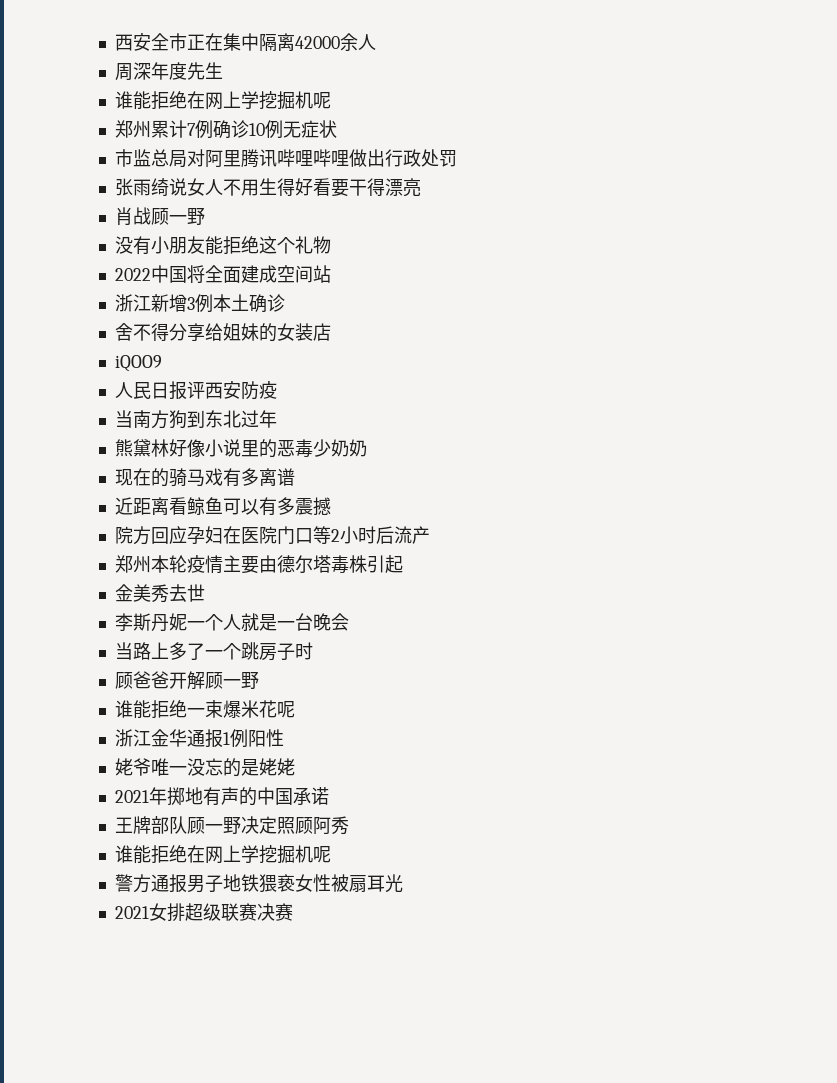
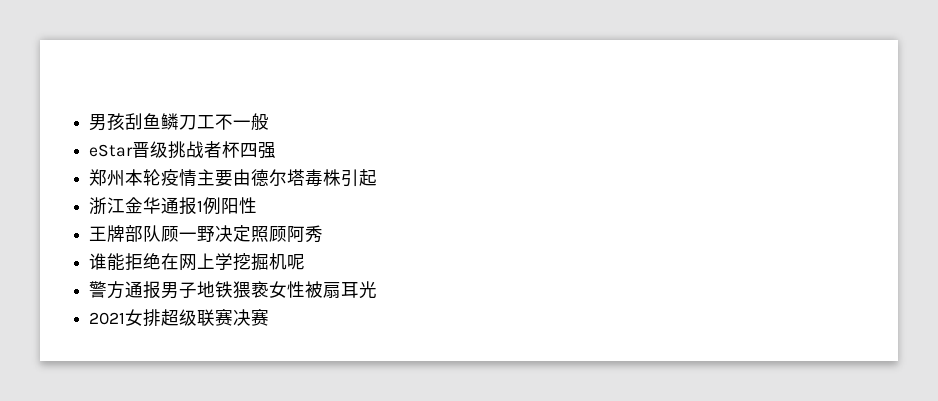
[114,33,376,52] [114,62,223,81] [114,91,331,110] [114,120,337,139] [114,149,457,168] [114,178,421,197] [114,207,205,225] [114,236,331,255] [114,265,331,283] [114,294,285,313] [114,323,331,342] [114,355,162,372] [114,381,277,400] [114,410,277,429] [114,439,367,458] [114,468,295,487] [114,497,331,516] [114,526,430,545] 西安全市正在集中隔离42000余人 // 周深年度先生 // 谁能拒绝在网上学挖掘机呢 // 郑州累计7例确诊10例无症状 // 市监总局对阿里腾讯哔哩哔哩做出行政处罚 // 张雨绮说女人不用生得好看要干得漂亮 // 肖战顾一野 // 没有小朋友能拒绝这个礼物 // 2022中国将全面建成空间站 // 浙江新增3例本土确诊 // 舍不得分享给姐妹的女装店 // iQOO9 // 人民日报评西安防疫 // 当南方狗到东北过年 // 熊黛林好像小说里的恶毒少奶奶 // 现在的骑马戏有多离谱 // 近距离看鲸鱼可以有多震撼 // 院方回应孕妇在医院门口等2小时后流产 -> [89,113,270,131] [89,141,277,159] 男孩刮鱼鳞刀工不一般 // eStar晋级挑战者杯四强
[114,584,205,603] [114,613,349,632] [114,642,313,661] [114,671,259,690] [114,700,295,719] // 金美秀去世 // 李斯丹妮一个人就是一台晚会 // 当路上多了一个跳房子时 // 顾爸爸开解顾一野 // 谁能拒绝一束爆米花呢 -> (378, 177) none
[114,758,295,777] [114,787,329,806] // 姥爷唯一没忘的是姥姥 // 2021年掷地有声的中国承诺 -> (258, 205) none

